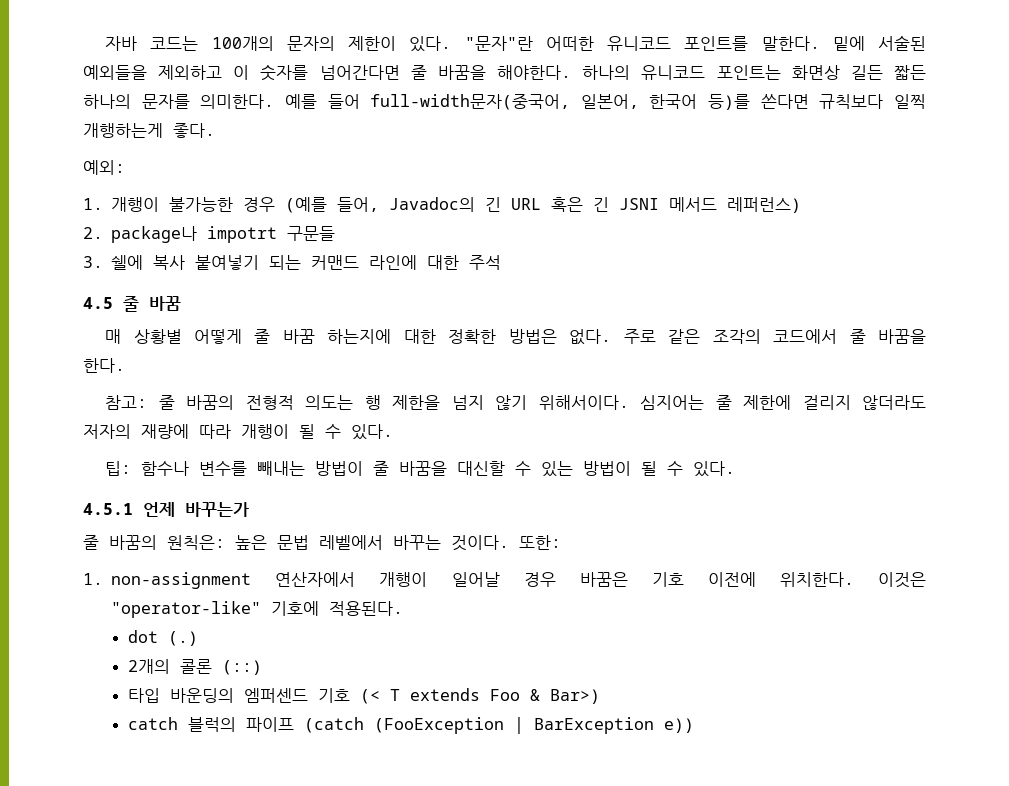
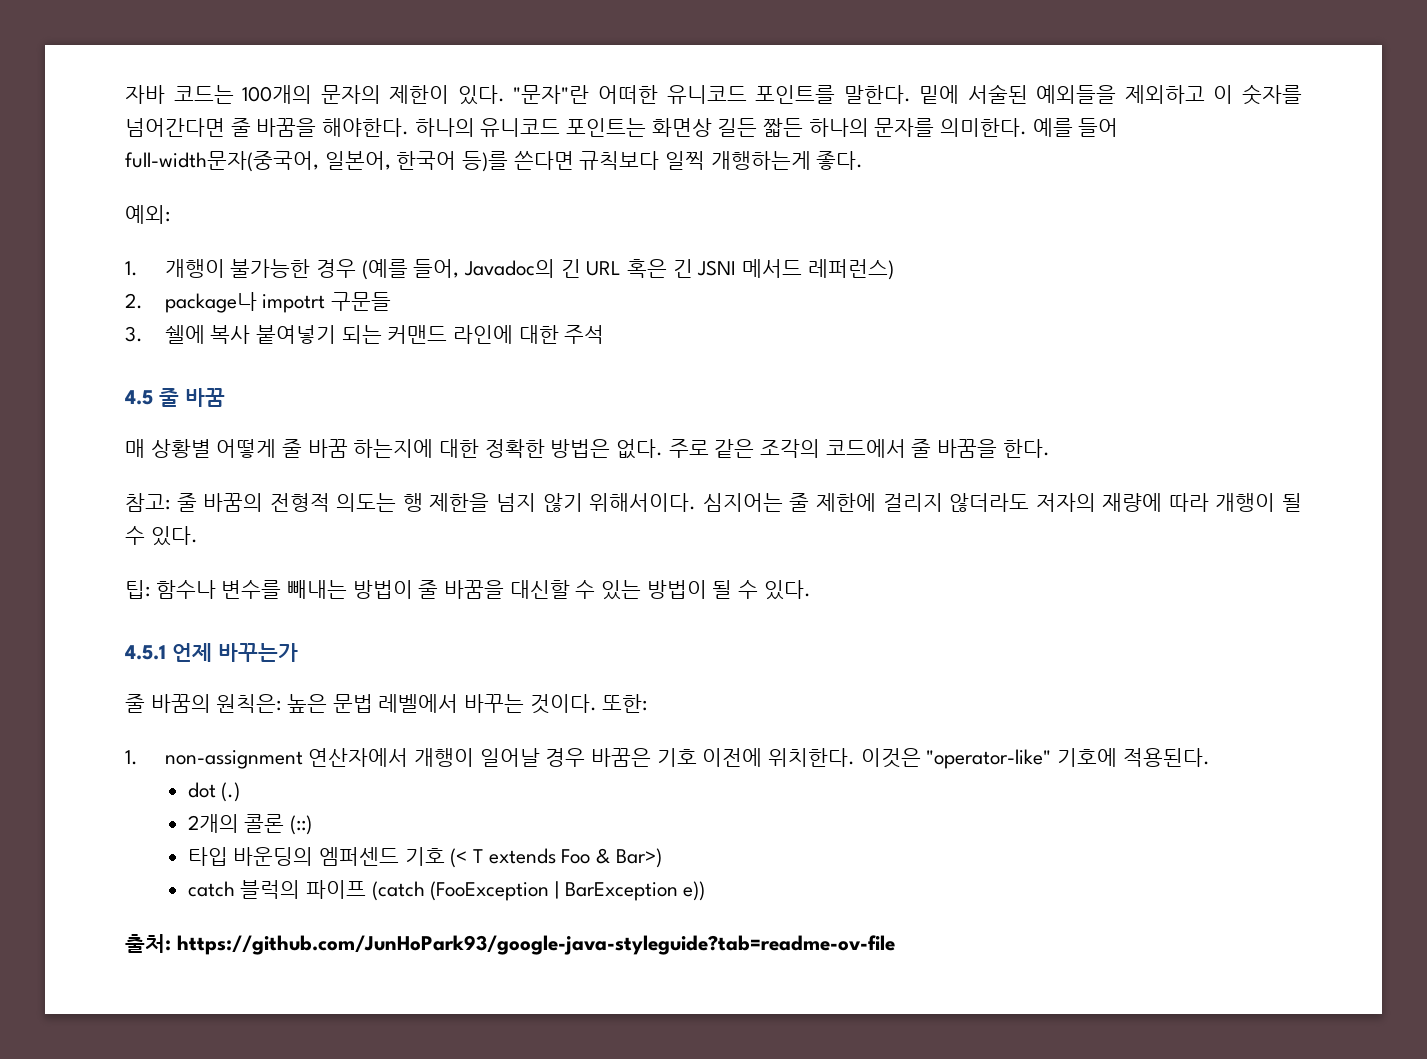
(695, 725) none -> [125,934,895,955] // 출처: https://github.com/JunHoPark93/google-java-styleguide?tab=readme-ov-file

